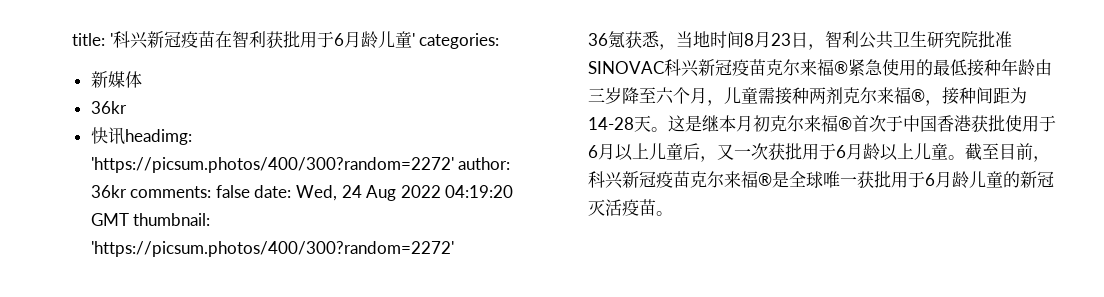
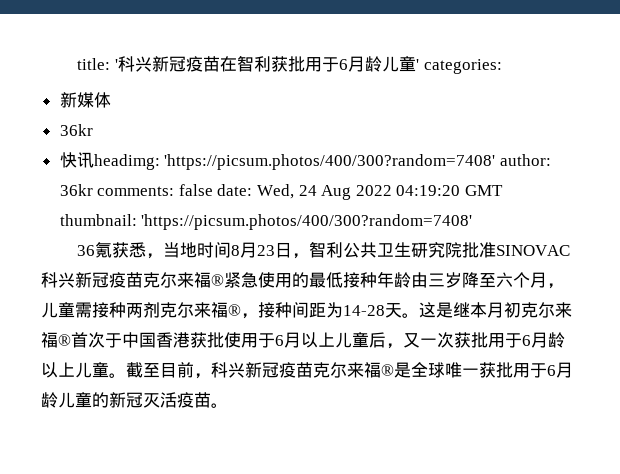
[90,157,454,173] 'https://picsum.photos/400/300?random=2272' -> [164,154,496,170] 'https://picsum.photos/400/300?random=7408'
[90,241,454,257] 'https://picsum.photos/400/300?random=2272' -> [141,214,473,230] 'https://picsum.photos/400/300?random=7408'

